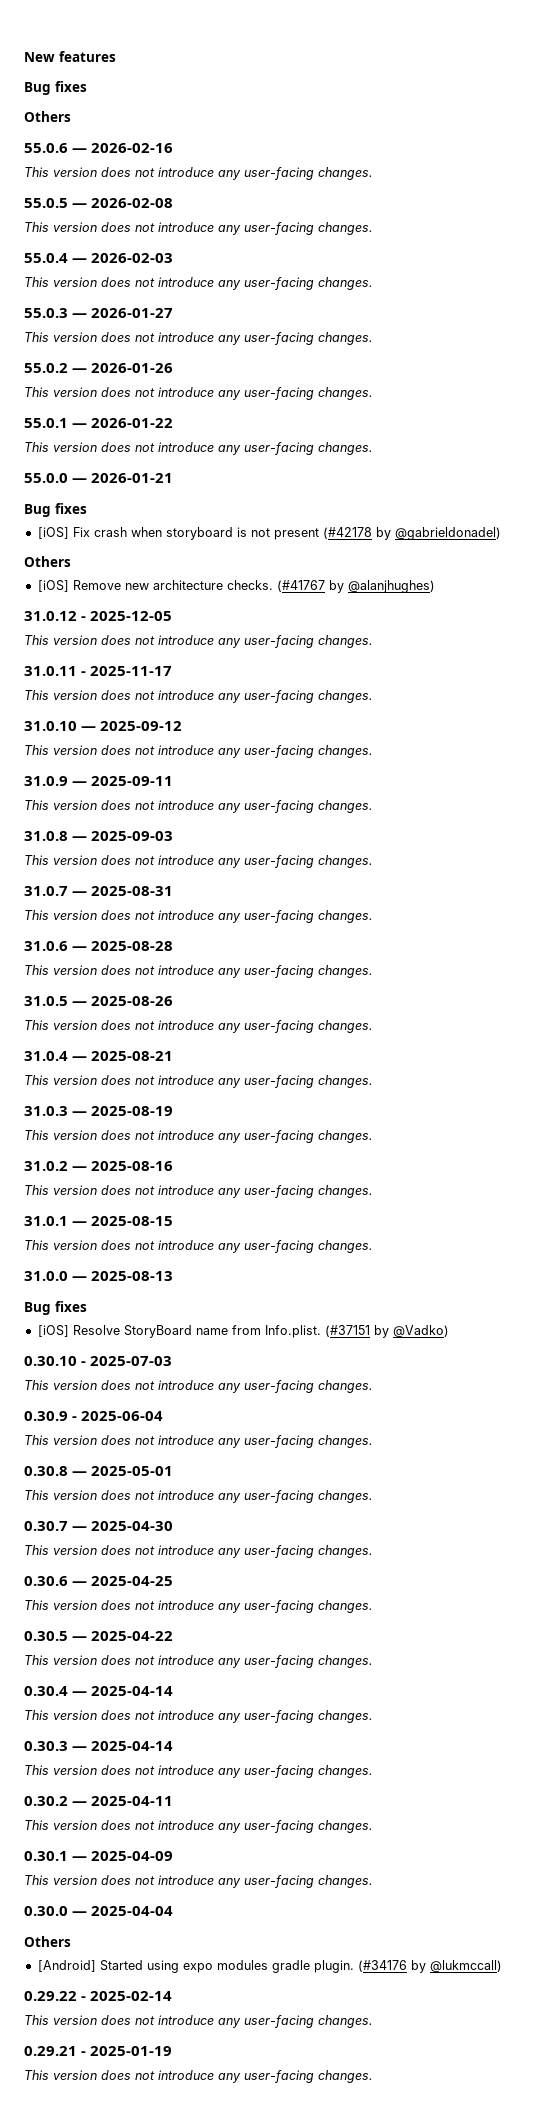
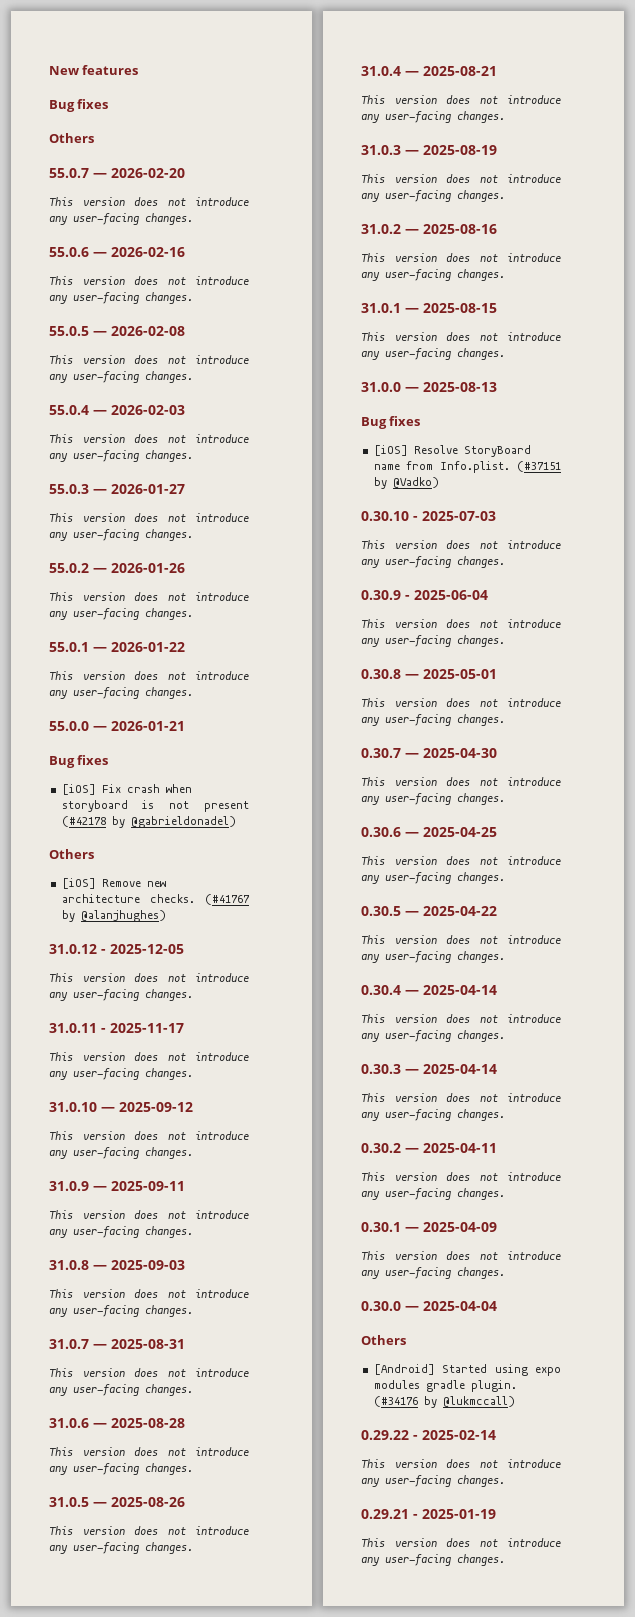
(71, 116) none -> [49,168,185,178] [49,197,249,206] [49,213,193,225] // 55.0.7 — 2026-02-20 // This version does not introduce any user-facing changes.

